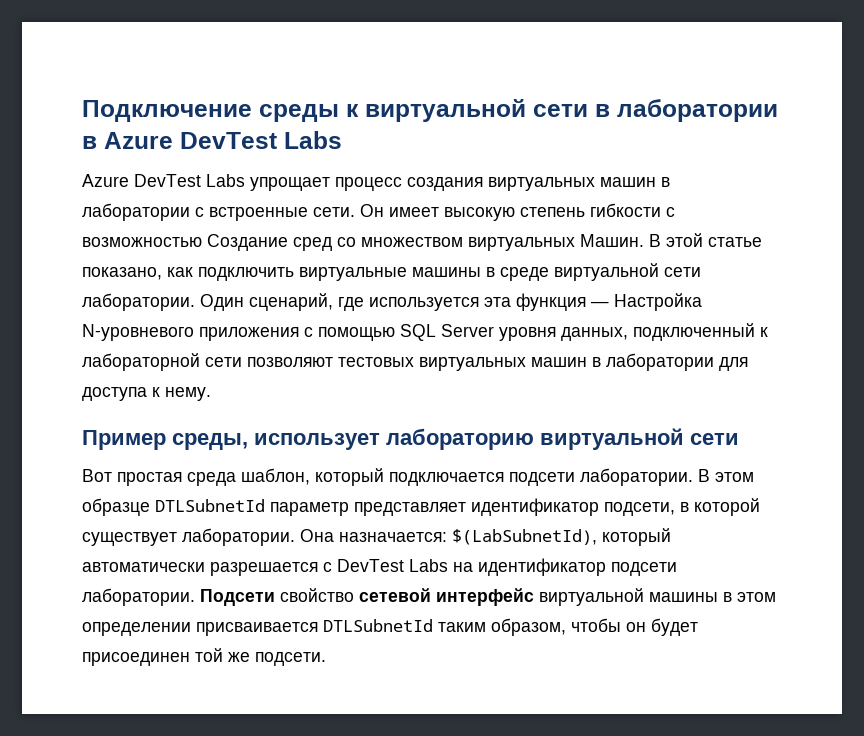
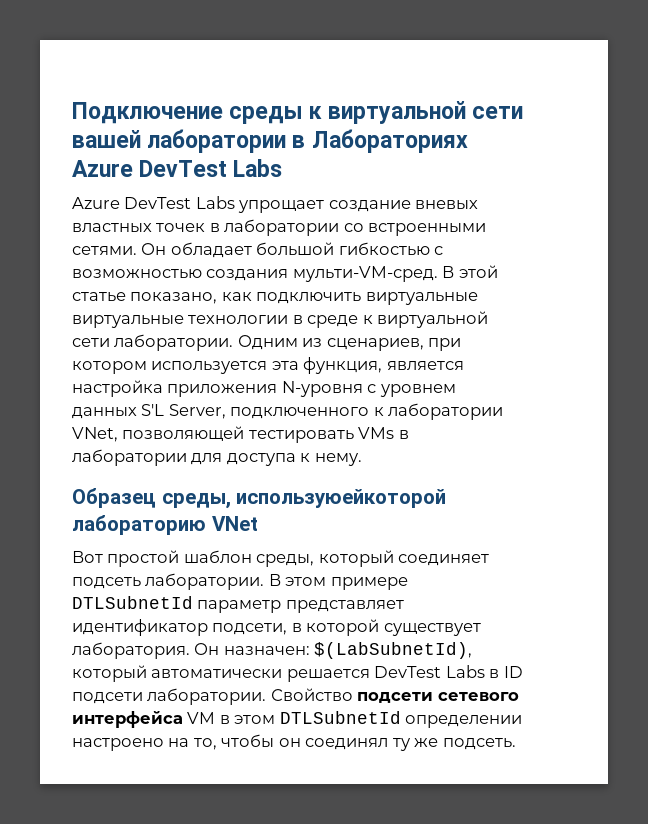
[595,104,610,117] в -> [72,130,141,148] вашей
(97, 142) none -> [311,129,468,153] Лабораториях
[335,177,670,191] [82,203,675,221] [82,234,644,251] процесс создания виртуальных машин в лаборатории с встроенные сети. Он имеет высокую степень гибкости с возможностью Создание сред со множеством виртуальных Машин. -> [328,200,479,212] [72,219,487,236] [72,242,444,258] [72,266,438,282] создание вневых властных точек в лаборатории со встроенными сетями. Он обладает большой гибкостью с возможностью создания мульти-VM-сред.
[412,267,481,277] машины -> [72,315,289,328] виртуальные технологии
(549, 274) none -> [362,315,373,324] к
[200,293,702,311] [82,323,768,341] [82,353,587,371] Один сценарий, где используется эта функция — Настройка N-уровневого приложения с помощью SQL Server уровня данных, подключенный к лабораторной сети позволяют тестовых виртуальных машин -> [237,335,462,351] [72,357,464,374] [72,380,456,397] [72,403,504,420] [72,426,395,443] Одним из сценариев, при котором используется эта функция, является настройка приложения N-уровня с уровнем данных S'L Server, подключенного к лаборатории VNet, позволяющей тестировать VMs
[82,428,739,450] [82,468,575,486] Пример среды, использует лабораторию виртуальной сети // Вот простая среда шаблон, который подключается подсети -> [72,488,447,509] [72,515,258,535] [72,550,490,567] [72,577,141,589] Образец среды, используюейкоторой лабораторию VNet // Вот простой шаблон среды, который соединяет подсеть
[82,498,150,516] образце -> [330,577,408,590] примере
[182,528,671,546] [82,558,677,576] [82,588,776,606] [82,618,698,636] [82,648,326,666] лаборатории. Она назначается: $(LabSubnetId), который автоматически разрешается с DevTest Labs на идентификатор подсети лаборатории. Подсети свойство сетевой интерфейс виртуальной машины в этом определении присваивается DTLSubnetId таким образом, чтобы он будет присоединен той же подсети. -> [72,642,473,659] [72,665,523,682] [72,688,519,705] [72,711,523,728] [72,734,516,751] лаборатория. Он назначен: $(LabSubnetId), который автоматически решается DevTest Labs в ID подсети лаборатории. Свойство подсети сетевого интерфейса VM в этом DTLSubnetId определении настроено на то, чтобы он соединял ту же подсеть.

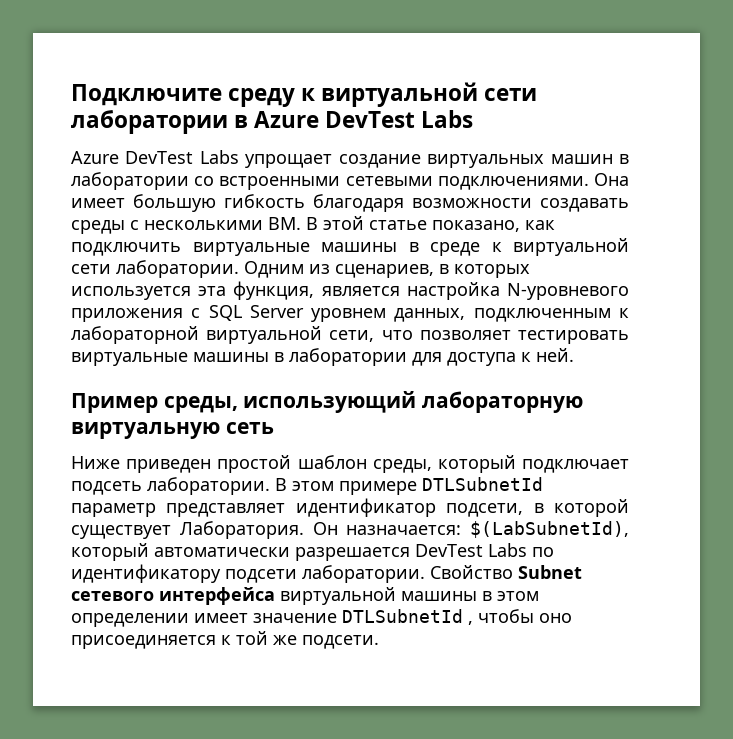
[72,101,523,124] [72,130,141,148] Подключение среды к виртуальной сети вашей -> [71,82,538,107] Подключите среду к виртуальной сети
[311,129,468,153] Лабораториях -> (249, 121) none
[415,200,479,210] [72,223,206,233] вневых властных точек -> [427,154,613,168] виртуальных машин
[72,242,444,258] [72,266,438,282] сетями. Он обладает большой гибкостью с возможностью создания мульти-VM-сред. -> [345,173,629,190] [71,194,629,212] [71,217,301,234] сетевыми подключениями. Она имеет большую гибкость благодаря возможности создавать среды с несколькими ВМ.
[72,315,289,328] виртуальные технологии -> [321,242,397,252] машины
[428,338,462,351] [72,361,147,374] при котором -> [439,264,530,278] в которых
[167,381,456,397] [72,403,504,420] [72,426,395,443] приложения N-уровня с уровнем данных S'L Server, подключенного к лаборатории VNet, позволяющей тестировать VMs -> [506,283,629,300] [71,305,629,322] [71,326,629,344] [71,352,269,366] N-уровневого приложения с SQL Server уровнем данных, подключенным к лабораторной виртуальной сети, что позволяет тестировать виртуальные машины
[314,453,362,466] [72,488,447,509] [72,515,258,535] [72,551,103,563] нему. // Образец среды, используюейкоторой лабораторию VNet // Вот -> [536,348,574,362] [71,391,584,413] [71,422,274,439] [71,456,212,473] ней. // Пример среды, использующий лабораторную виртуальную сеть // Ниже приведен
[398,554,490,566] соединяет -> [522,459,629,473] подключает
[72,642,310,659] лаборатория. Он назначен: -> [179,521,462,539] Лаборатория. Он назначается:
[286,665,523,682] решается DevTest Labs в ID -> [295,543,554,561] [71,564,221,583] разрешается DevTest Labs по идентификатору
[357,692,434,703] подсети -> [518,565,582,579] Subnet
[187,711,523,728] [72,734,516,751] VM в этом DTLSubnetId определении настроено на то, чтобы он соединял ту же подсеть. -> [280,587,539,605] [71,609,572,627] [71,631,379,649] виртуальной машины в этом определении имеет значение DTLSubnetId , чтобы оно присоединяется к той же подсети.

